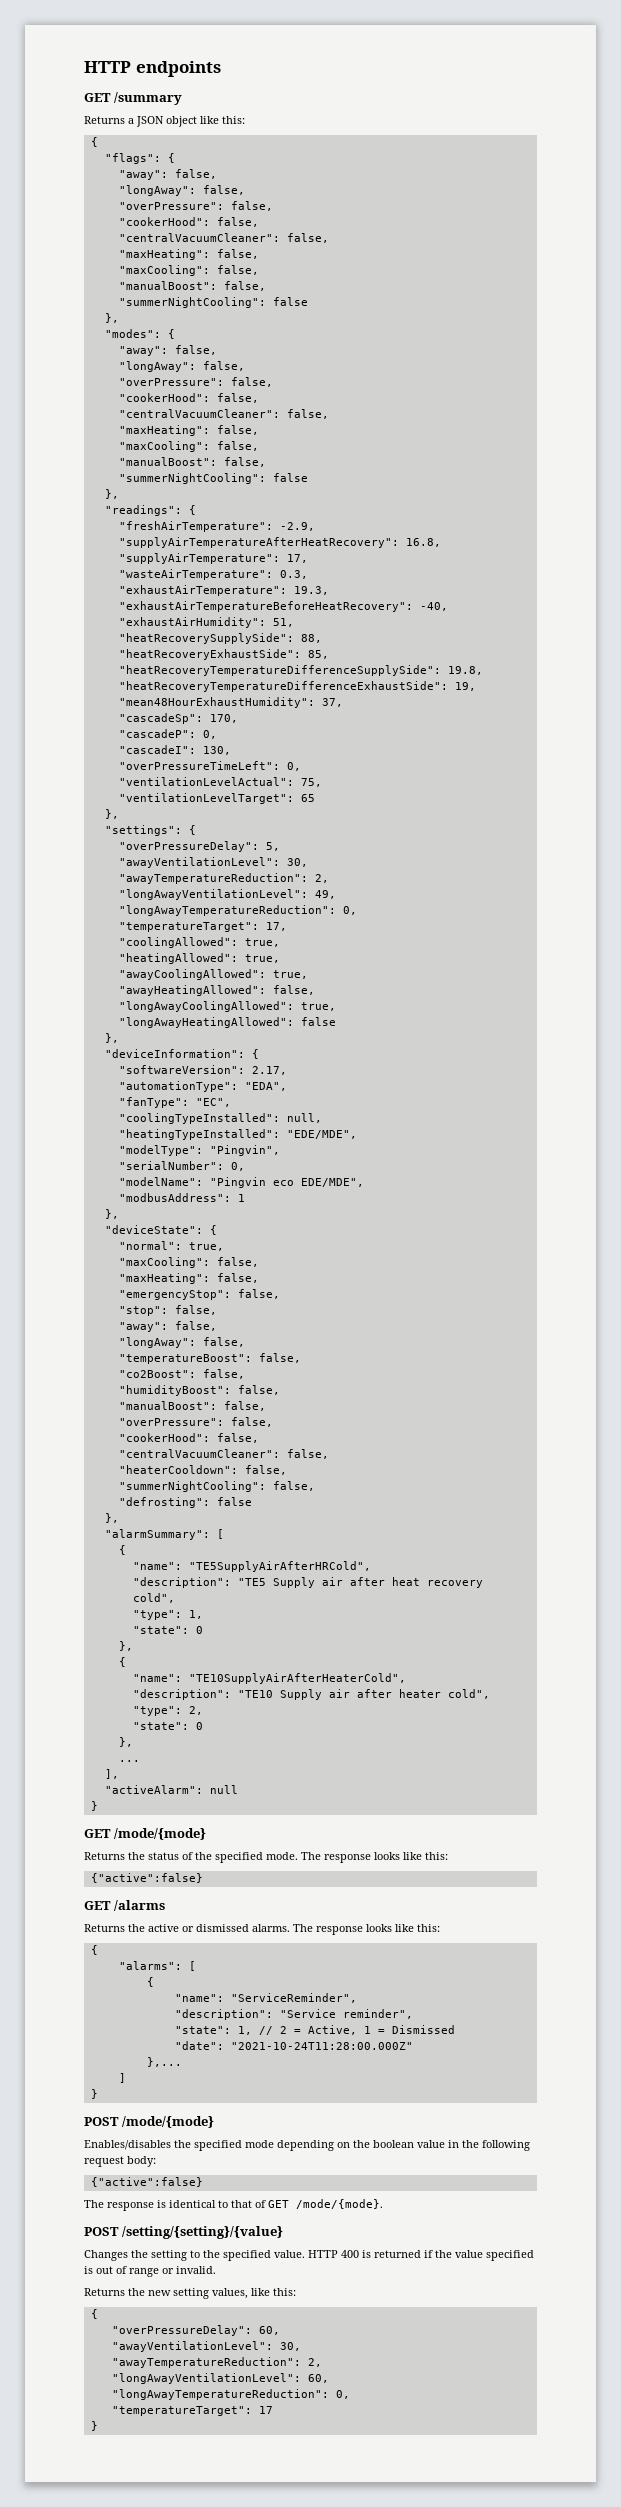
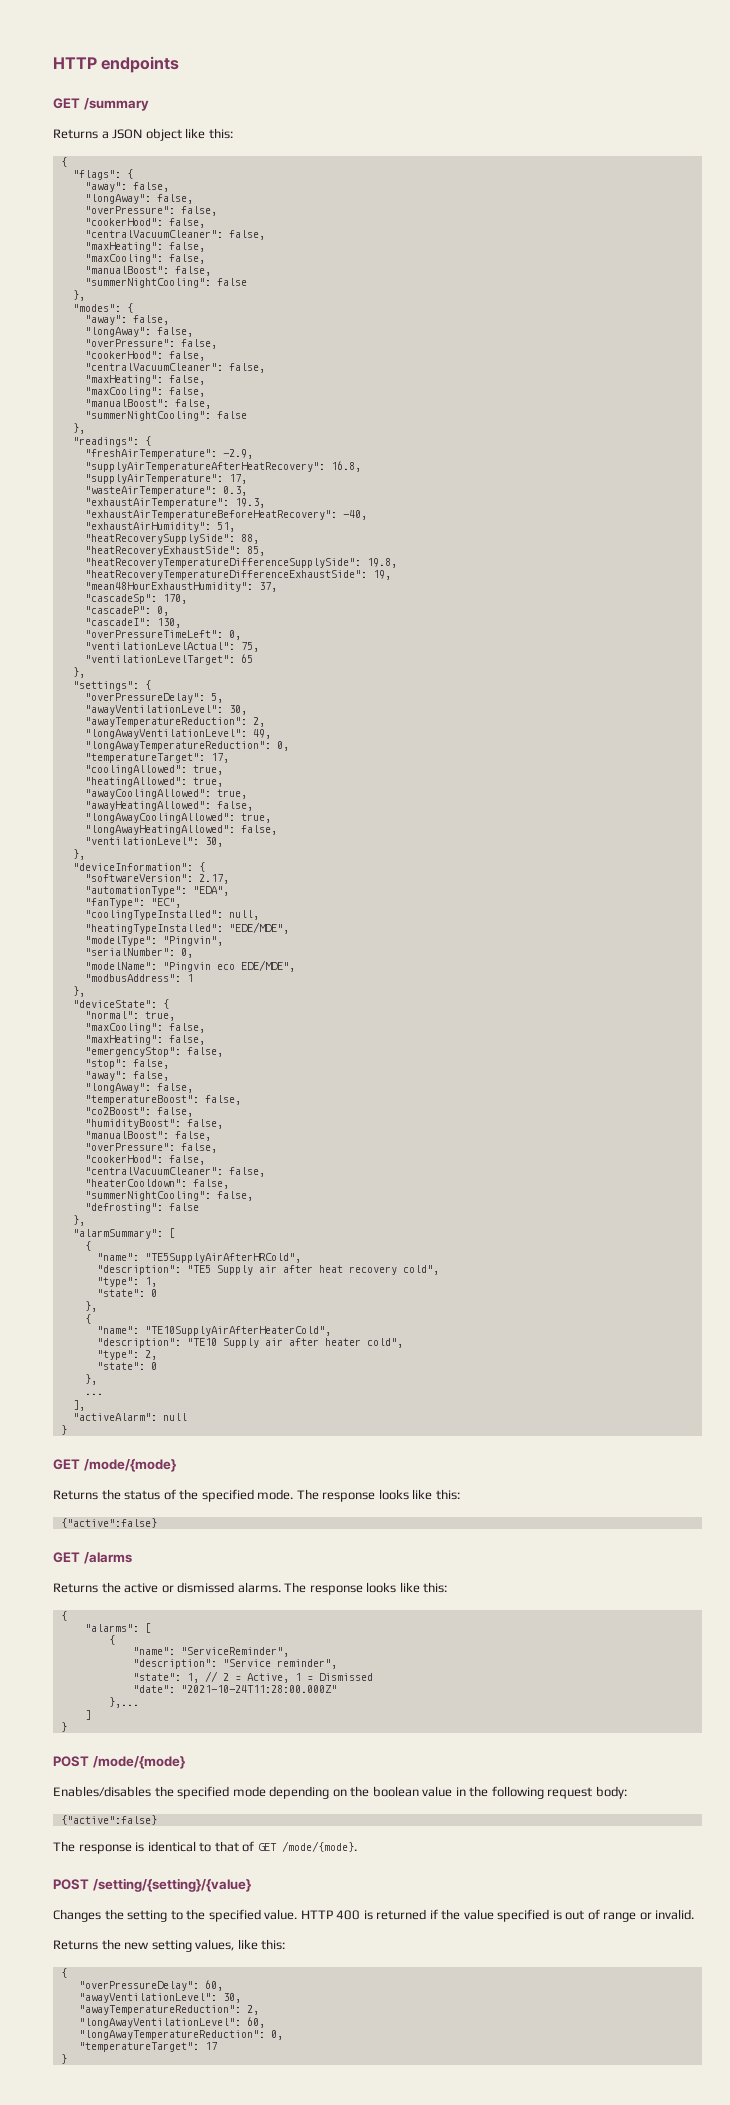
[300,1017,336,1026] false -> [240,825,277,835] [84,837,223,847] false, // "ventilationLevel": 30,

